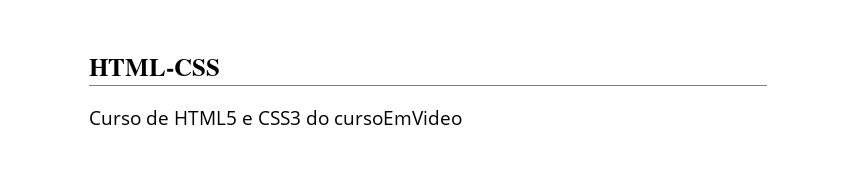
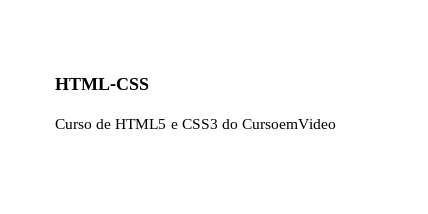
[334,110,462,125] cursoEmVideo -> [242,119,337,129] CursoemVideo

